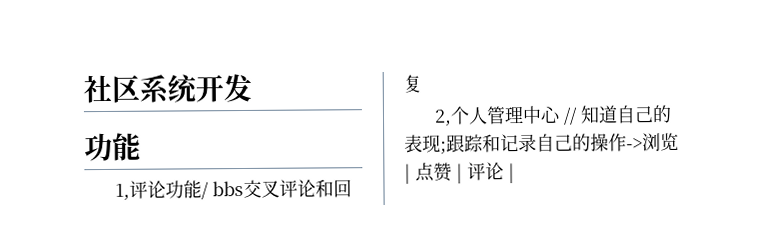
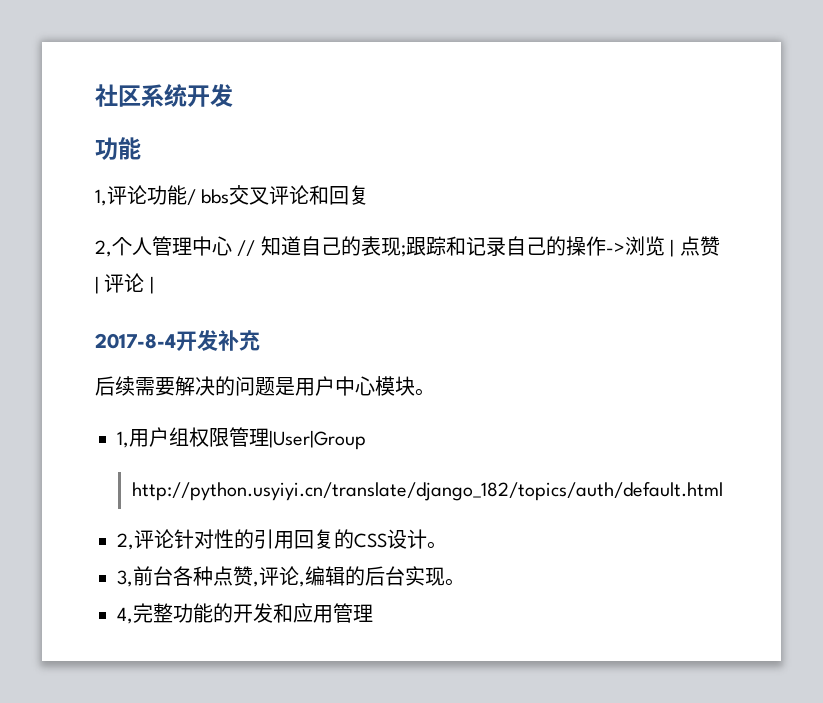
(515, 173) none -> [95,330,260,351] [95,376,435,396] [117,427,366,450] [132,482,724,501] [117,529,447,550] [117,566,465,587] [117,603,373,624] // 2017-8-4开发补充 // 后续需要解决的问题是用户中心模块。 // 1,用户组权限管理|User|Group // http://python.usyiyi.cn/translate/django_182/topics/auth/default.html // 2,评论针对性的引用回复的CSS设计。 // 3,前台各种点赞,评论,编辑的后台实现。 // 4,完整功能的开发和应用管理

